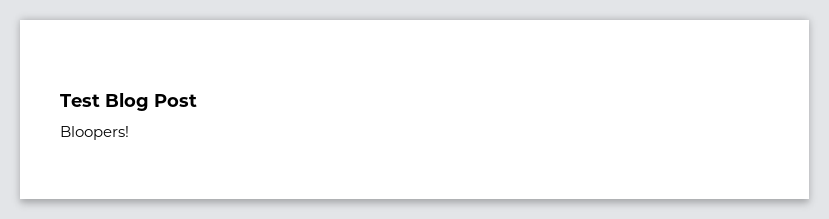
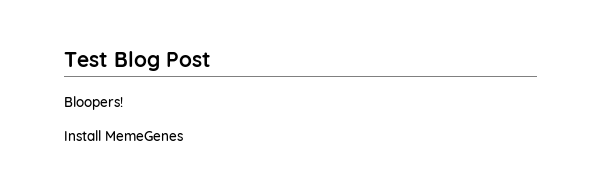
(129, 133) none -> [64,130,183,141] // Install MemeGenes

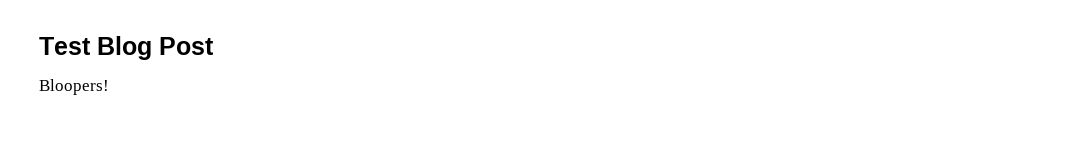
[64,130,183,141] // Install MemeGenes -> (109, 87) none

